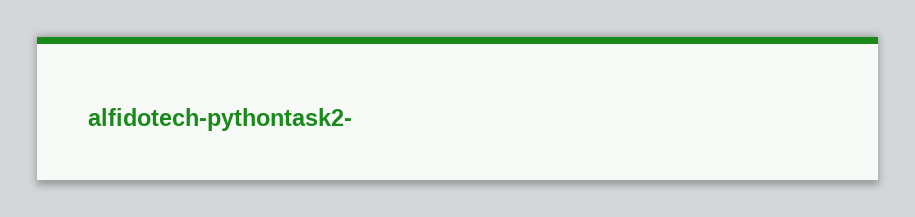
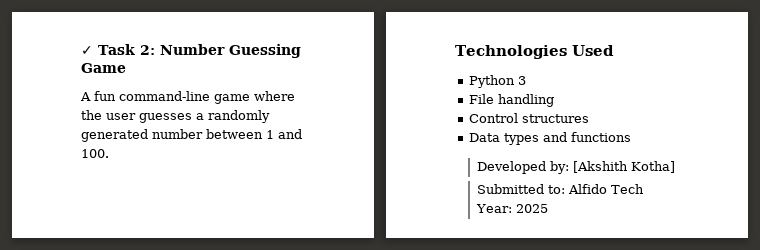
[88,108,352,131] alfidotech-pythontask2- -> [81,44,301,58] [81,63,126,73] [80,91,295,104] [81,110,270,123] [81,129,302,142] [81,149,109,158] [455,45,614,59] [468,75,526,88] [468,94,554,107] [468,113,589,123] [468,132,631,145] [476,161,675,174] [476,184,644,194] [475,204,548,213] ✓ Task 2: Number Guessing Game // A fun command-line game where the user guesses a randomly generated number between 1 and 100. // Technologies Used // Python 3 // File handling // Control structures // Data types and functions // Developed by: [Akshith Kotha] // Submitted to: Alfido Tech // Year: 2025

